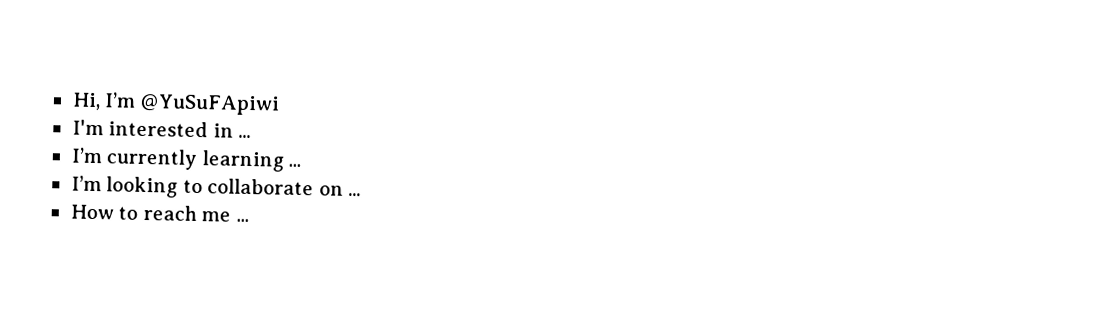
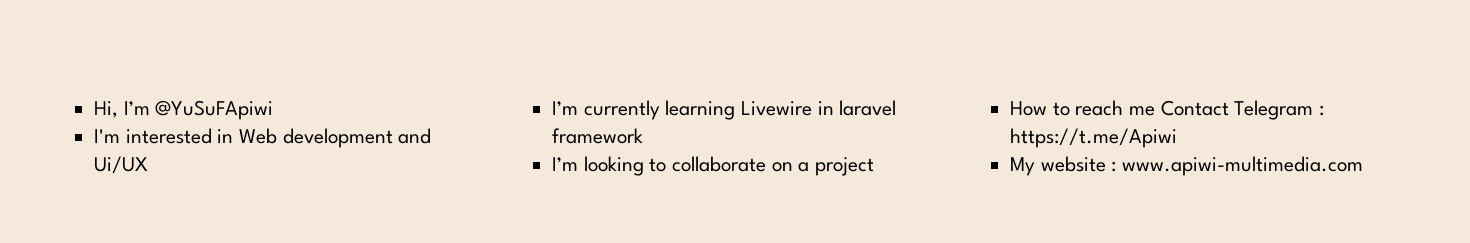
[238,134,252,139] ... -> [239,128,432,148] [94,156,149,174] Web development and Ui/UX
[288,163,302,168] ... -> [741,100,897,116] [552,128,644,144] Livewire in laravel framework
[348,192,362,197] ... -> [798,157,875,176] a project
[235,218,249,223] ... -> [1160,100,1325,120] [1010,128,1178,148] [1010,156,1364,176] Contact Telegram : https://t.me/Apiwi // My website : www.apiwi-multimedia.com

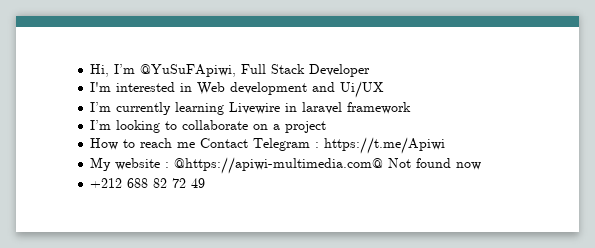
[155,100,274,120] @YuSuFApiwi -> [140,64,371,77] @YuSuFApiwi, Full Stack Developer
[1122,156,1364,176] www.apiwi-multimedia.com -> [174,157,482,174] [90,178,206,188] @https://apiwi-multimedia.com@ Not found now // +212 688 82 72 49

